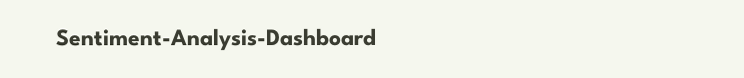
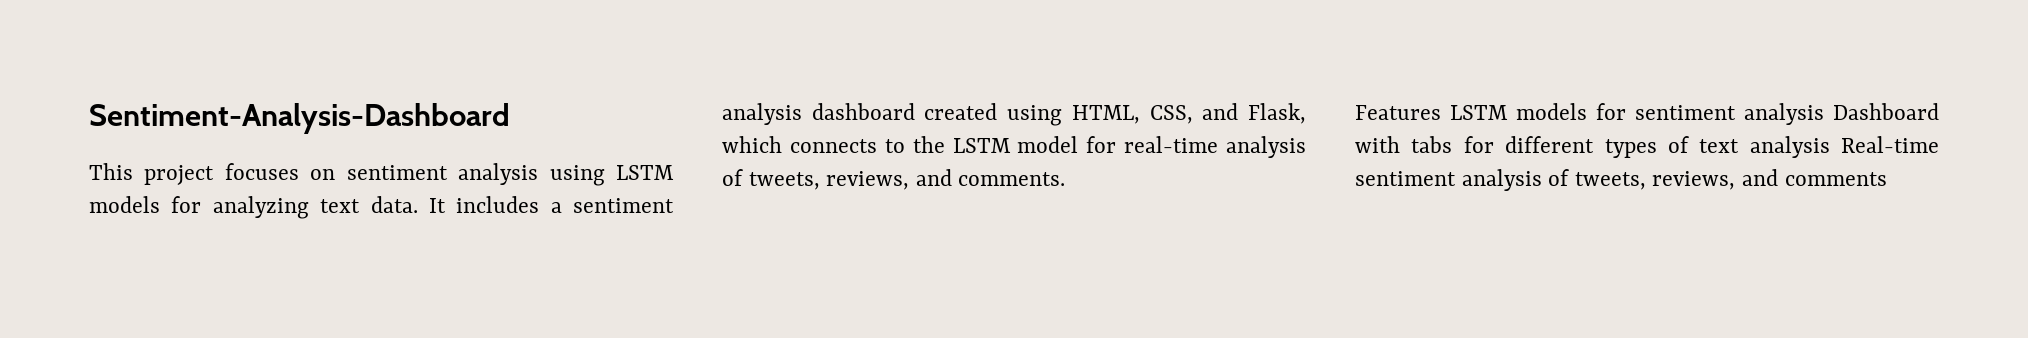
(377, 39) none -> [89,163,675,186] [89,196,674,219] [722,103,1306,126] [722,136,1306,158] [722,169,1066,190] [1355,103,1939,125] [1355,136,1939,158] [1355,169,1887,191] // This project focuses on sentiment analysis using LSTM models for analyzing text data. It includes a sentiment analysis dashboard created using HTML, CSS, and Flask, which connects to the LSTM model for real-time analysis of tweets, reviews, and comments. // Features LSTM models for sentiment analysis Dashboard with tabs for different types of text analysis Real-time sentiment analysis of tweets, reviews, and comments

